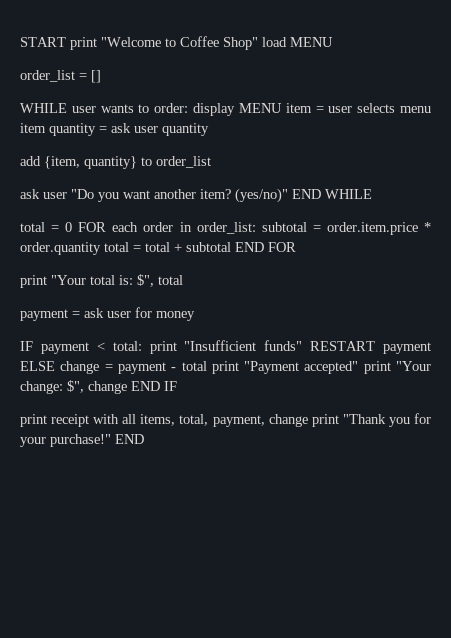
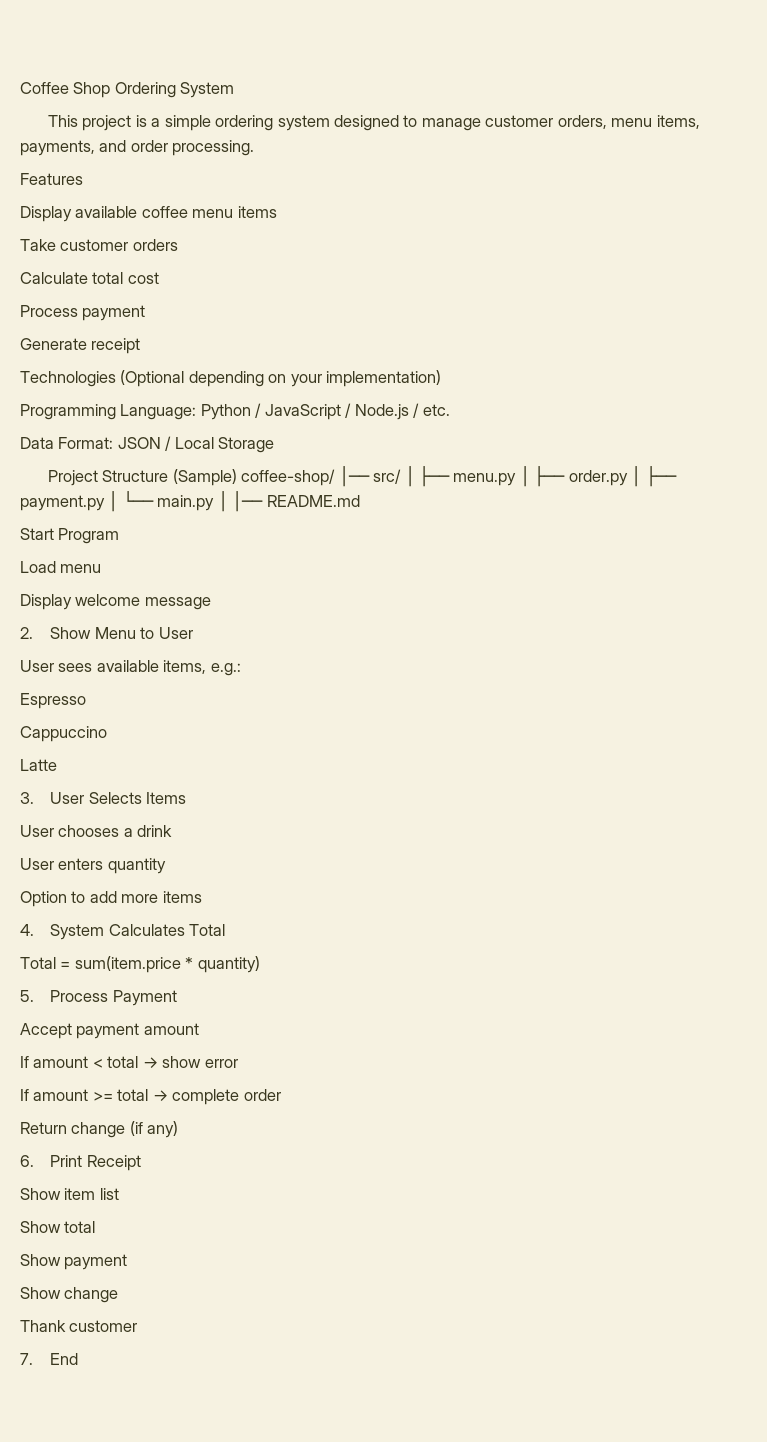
[20,36,333,50] [20,70,101,83] [20,103,431,116] [20,123,209,136] [20,156,211,169] [20,188,372,203] [20,222,431,235] [20,242,296,255] [20,274,154,288] START print "Welcome to Coffee Shop" load MENU // order_list = [] // WHILE user wants to order: display MENU item = user selects menu item quantity = ask user quantity // add {item, quantity} to order_list // ask user "Do you want another item? (yes/no)" END WHILE // total = 0 FOR each order in order_list: subtotal = order.item.price * order.quantity total = total + subtotal END FOR // print "Your total is: $", -> [20,82,235,98] [47,115,700,131] [20,140,255,156] [20,173,83,185] [20,206,277,222] [20,239,178,251] [20,272,159,284] [20,305,146,321] [20,338,141,354] [20,370,442,387] [20,403,450,420] [20,436,275,453] [47,466,677,487] [20,491,360,512] [20,528,120,544] [20,561,102,573] [20,594,211,610] [20,627,193,639] [20,660,241,676] [20,693,86,709] [20,726,107,742] [20,759,57,771] [20,792,187,804] [20,825,173,837] [20,858,166,874] [20,891,202,907] [20,924,226,940] [20,956,260,973] [20,990,177,1006] [20,1023,199,1039] [20,1056,238,1068] [20,1089,281,1105] [20,1121,179,1138] [20,1155,141,1171] [20,1188,119,1200] [20,1221,61,1233] Coffee Shop Ordering System // This project is a simple ordering system designed to manage customer orders, menu items, payments, and order processing. // Features // Display available coffee menu items // Take customer orders // Calculate total cost // Process payment // Generate receipt // Technologies (Optional depending on your implementation) // Programming Language: Python / JavaScript / Node.js / etc. // Data Format: JSON / Local Storage // Project Structure (Sample) coffee-shop/ │── src/ │ ├── menu.py │ ├── order.py │ ├── payment.py │ └── main.py │ │── README.md // Start Program // Load menu // Display welcome message // 2. Show Menu to User // User sees available items, e.g.: // Espresso // Cappuccino // Latte // 3. User Selects Items // User chooses a drink // User enters quantity // Option to add more items // 4. System Calculates Total // Total = sum(item.price * quantity) // 5. Process Payment // Accept payment amount // If amount < total → show error // If amount >= total → complete order // Return change (if any) // 6. Print Receipt // Show item list // Show
[20,307,195,321] [20,340,431,354] [20,361,432,374] [20,380,177,394] [20,413,431,427] [20,434,144,447] payment = ask user for money // IF payment < total: print "Insufficient funds" RESTART payment ELSE change = payment - total print "Payment accepted" print "Your change: $", change END IF // print receipt with all items, total, payment, change print "Thank you for your purchase!" END -> [20,1254,128,1270] [20,1287,119,1303] [20,1320,138,1332] [20,1353,79,1365] Show payment // Show change // Thank customer // 7. End

